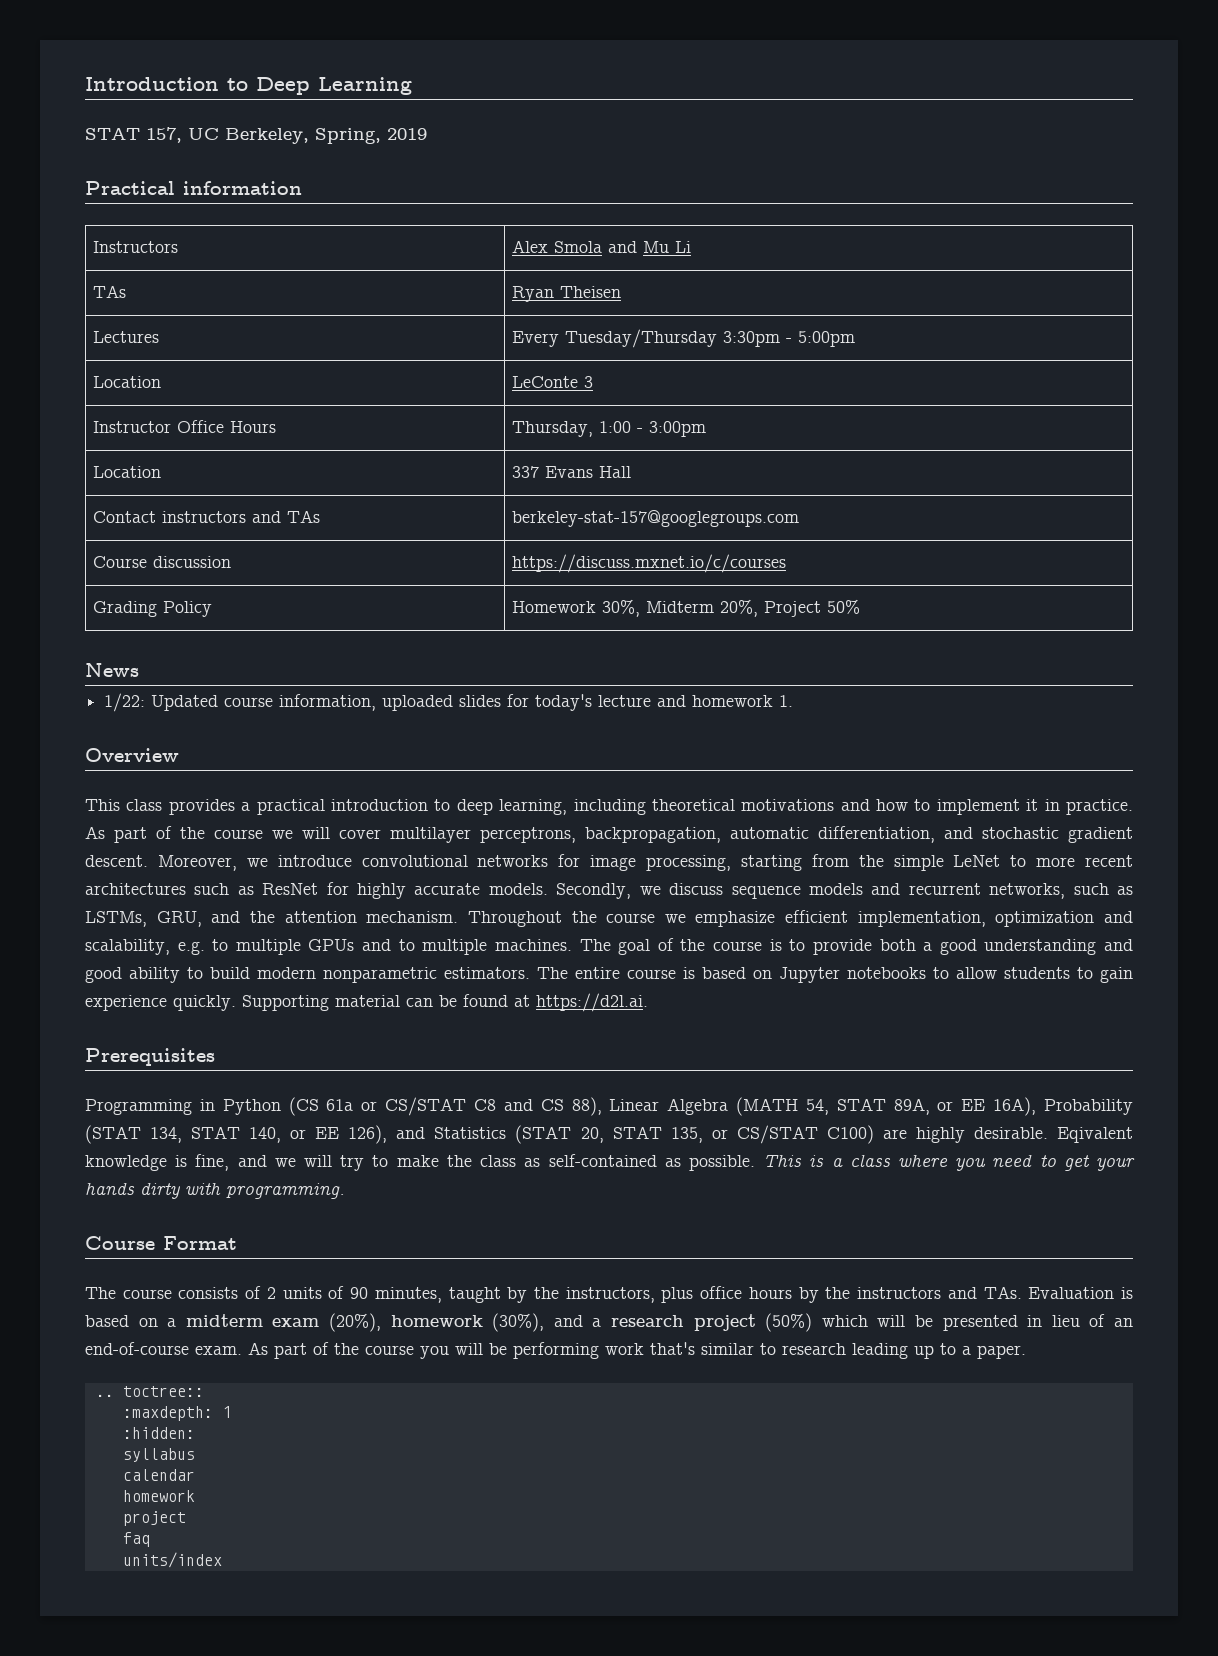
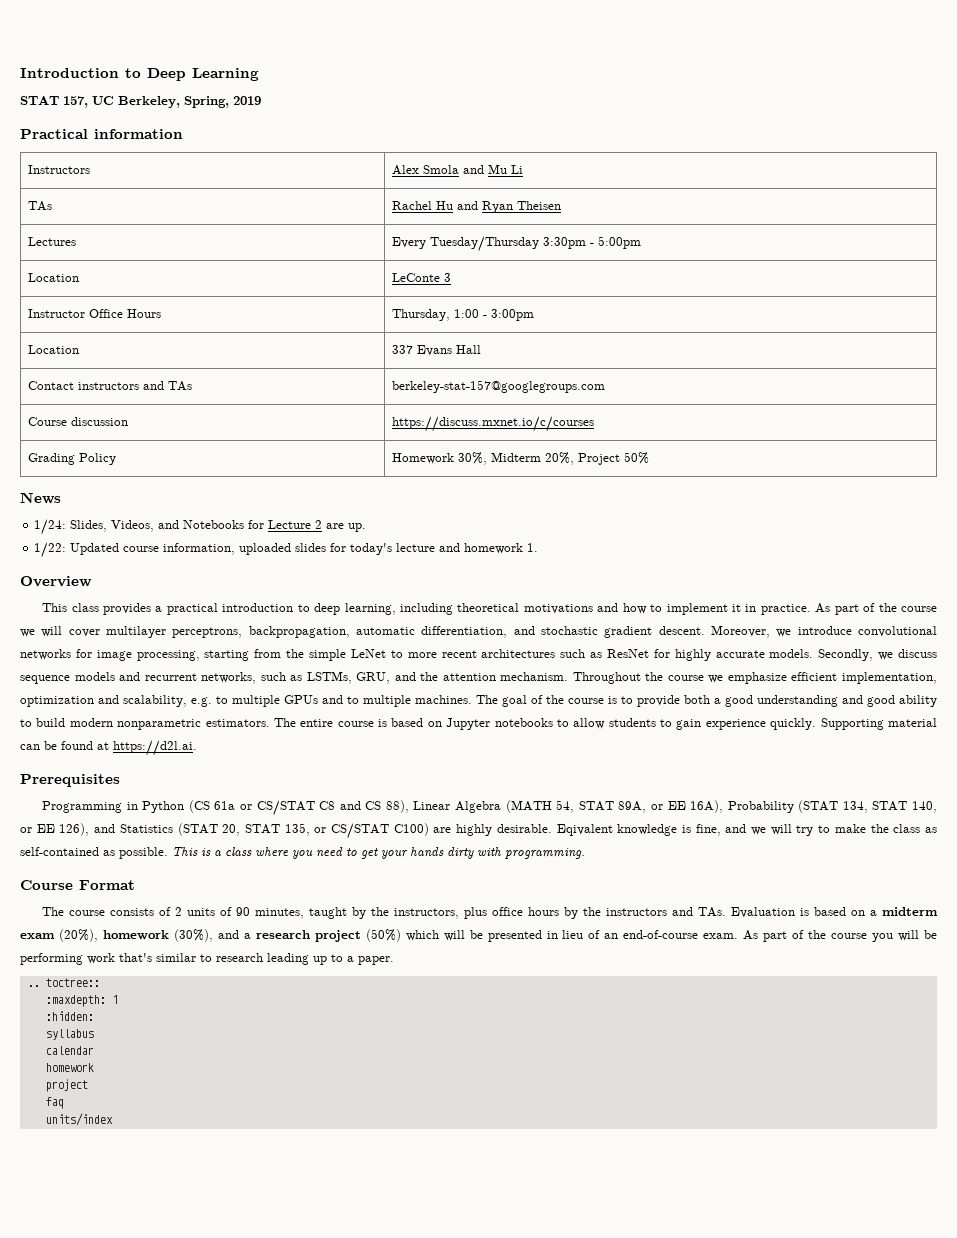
(127, 291) none -> [391,201,478,210] Rachel Hu and
(139, 670) none -> [34,519,367,535] // 1/24: Slides, Videos, and Notebooks for Lecture 2 are up.

